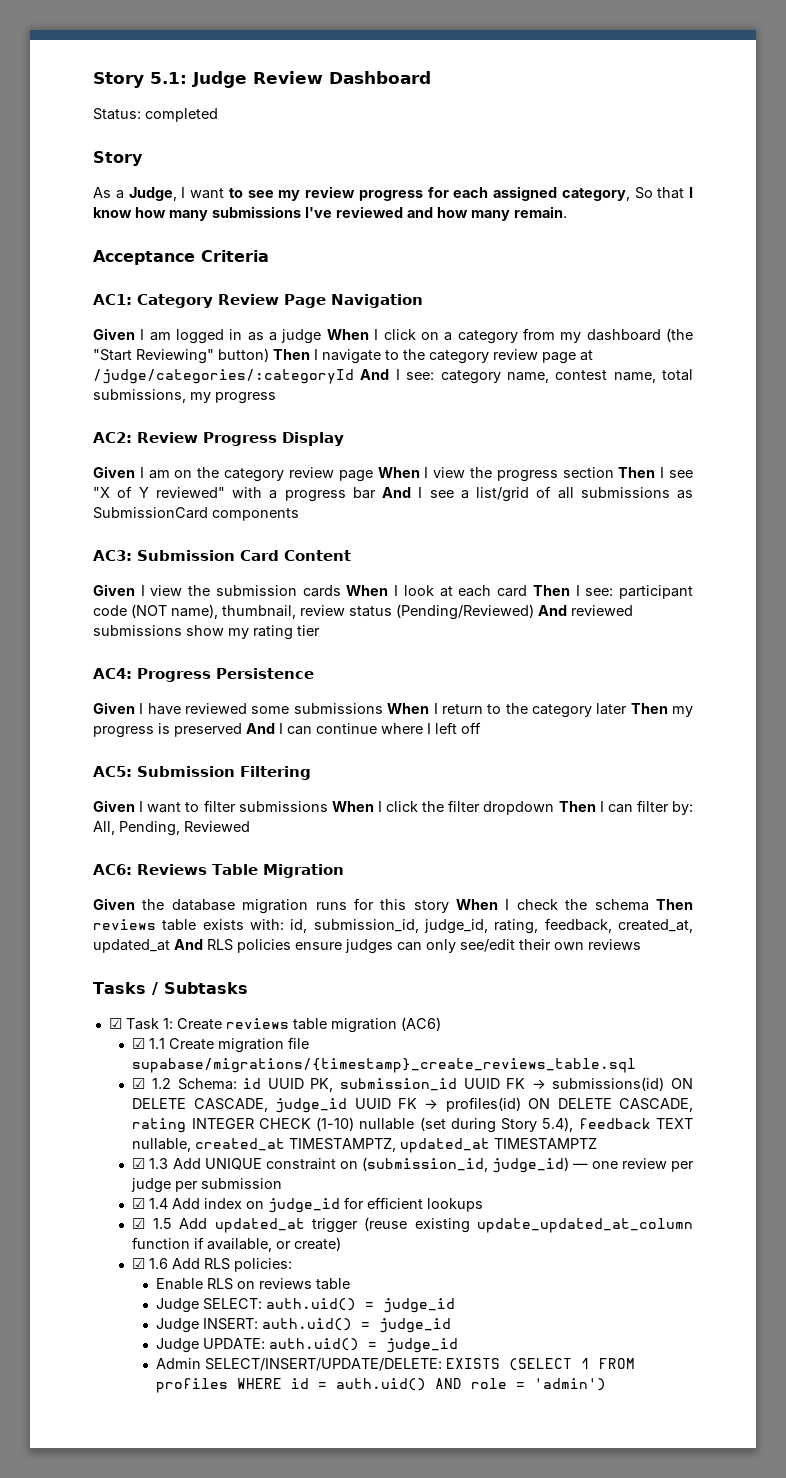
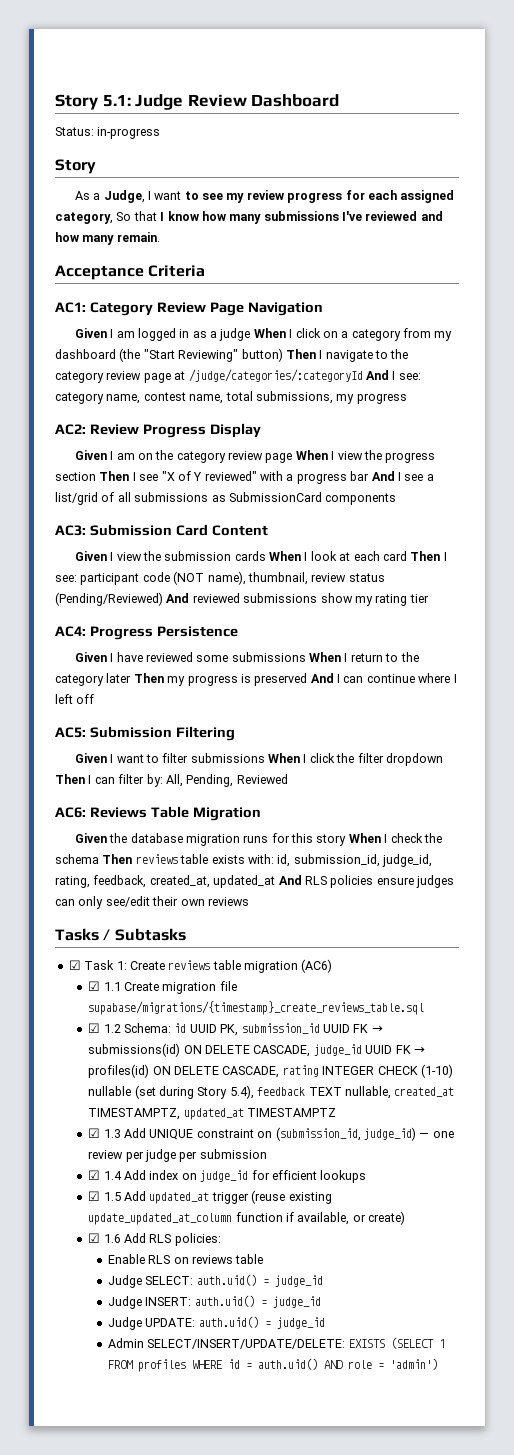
[145,108,218,122] completed -> [97,127,161,139] in-progress

